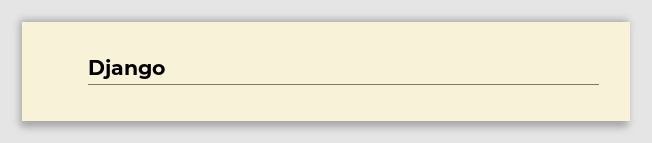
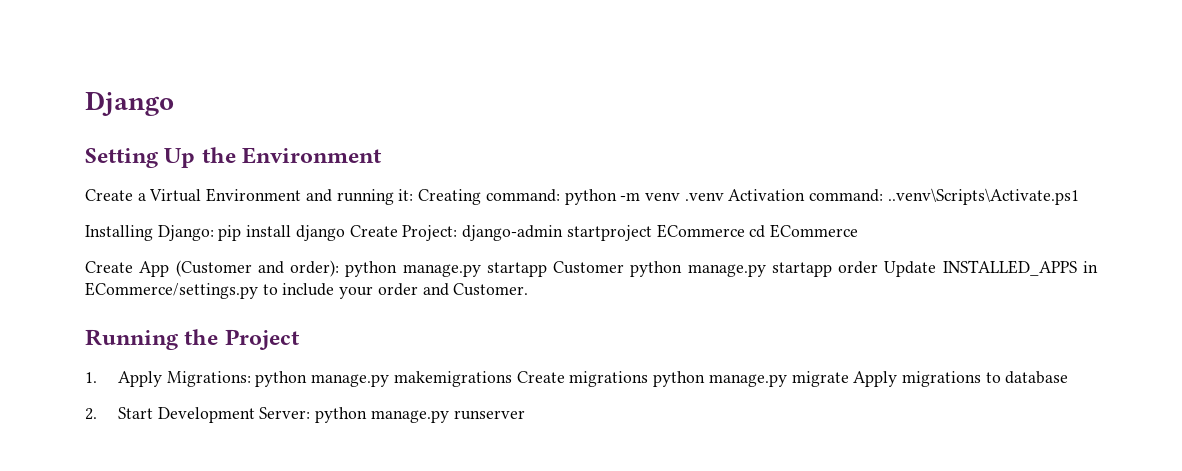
(165, 69) none -> [85,147,383,168] [85,188,1079,205] [85,224,858,241] [85,260,1098,277] [85,282,529,299] [85,329,300,350] [85,371,1069,387] [85,407,525,423] // Setting Up the Environment // Create a Virtual Environment and running it: Creating command: python -m venv .venv Activation command: ..venv\Scripts\Activate.ps1 // Installing Django: pip install django Create Project: django-admin startproject ECommerce cd ECommerce // Create App (Customer and order): python manage.py startapp Customer python manage.py startapp order Update INSTALLED_APPS in ECommerce/settings.py to include your order and Customer. // Running the Project // 1. Apply Migrations: python manage.py makemigrations Create migrations python manage.py migrate Apply migrations to database // 2. Start Development Server: python manage.py runserver

